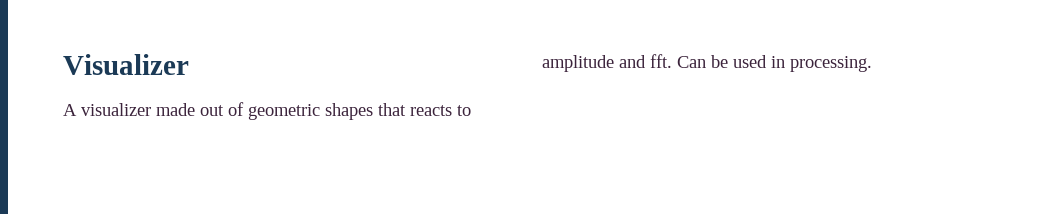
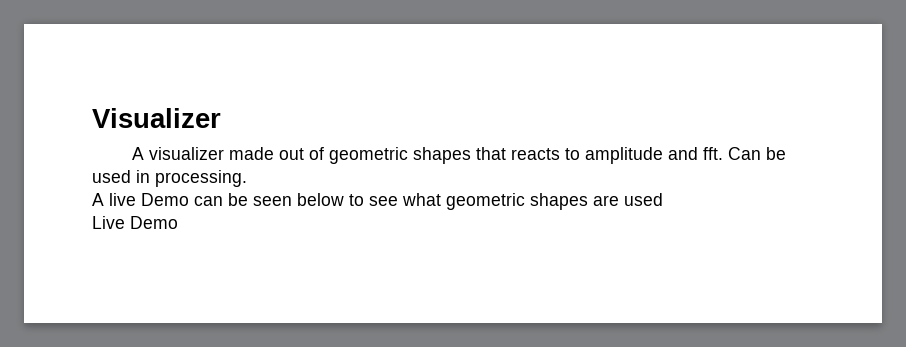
(872, 64) none -> [92,193,663,210] [92,216,178,229] // A live Demo can be seen below to see what geometric shapes are used // Live Demo

